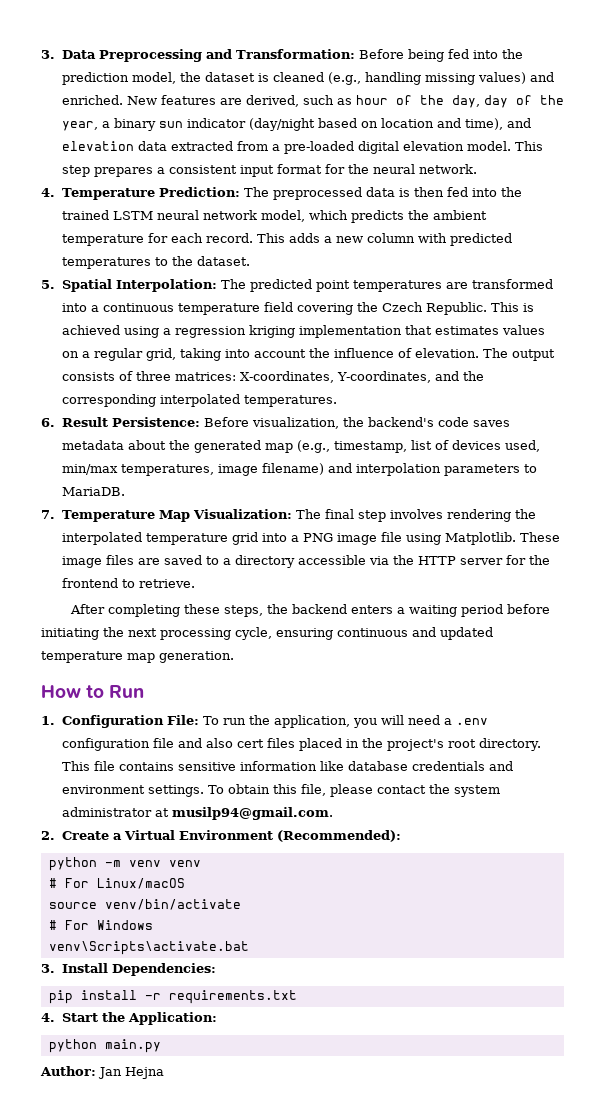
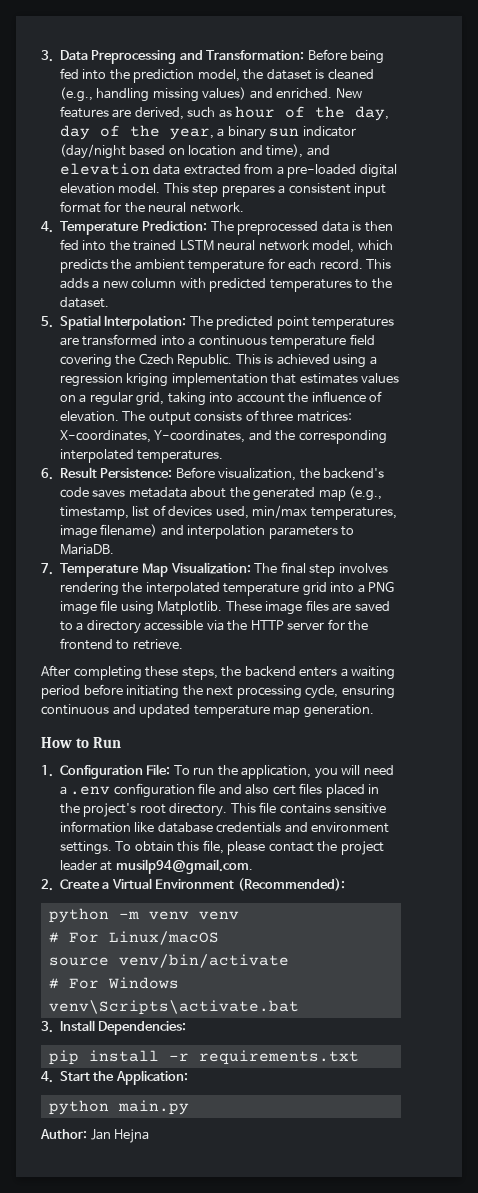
[454,785,501,797] [61,807,152,817] system administrator -> [340,841,384,855] [59,860,97,871] project leader

